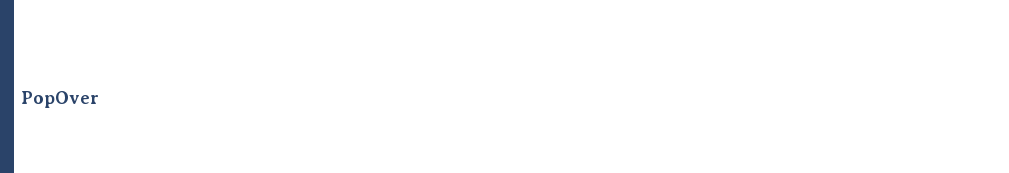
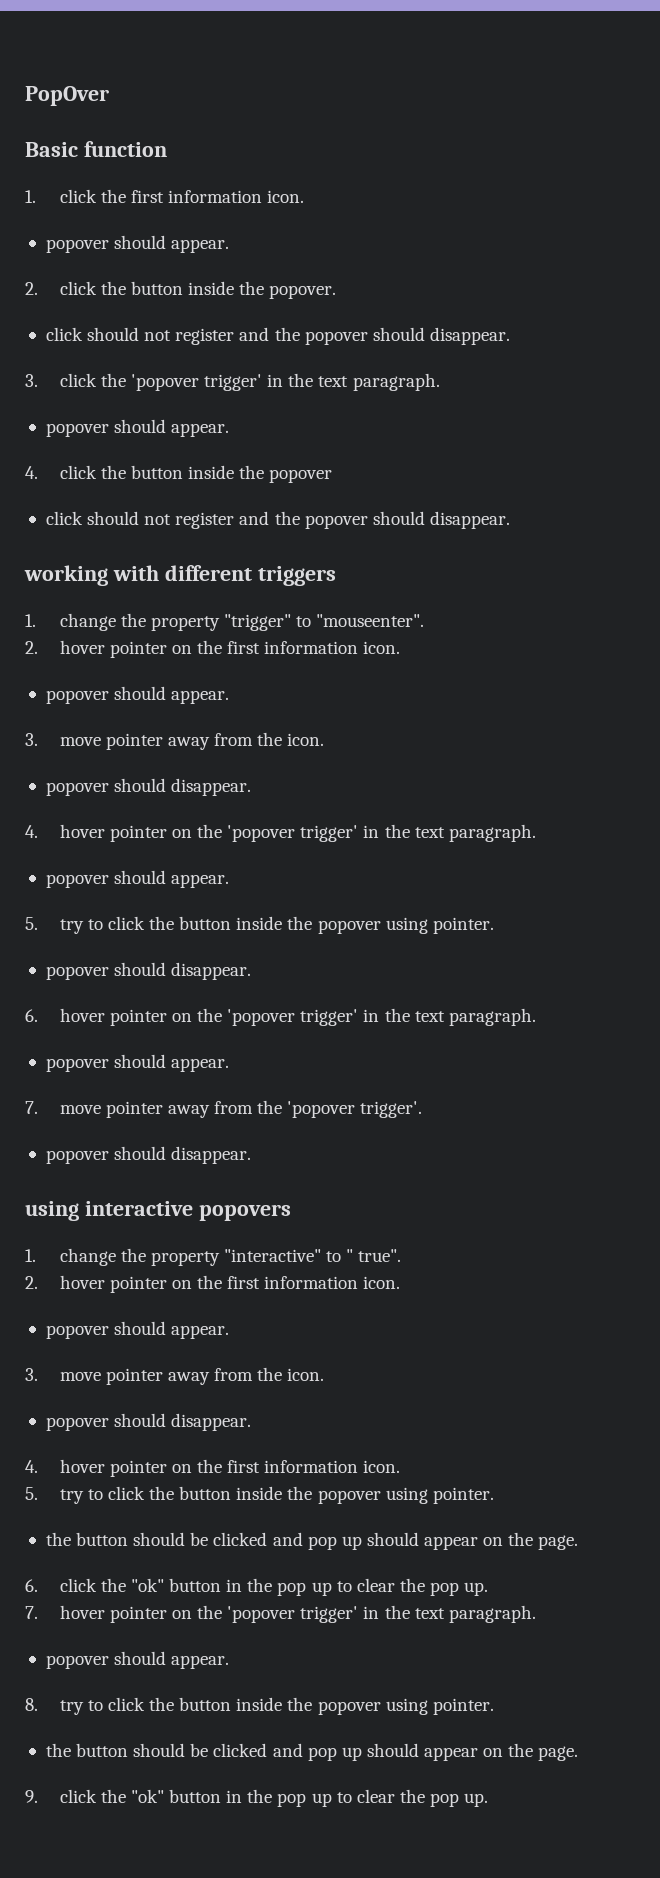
(99, 99) none -> [25,141,167,157] [25,189,305,203] [45,235,230,253] [25,281,337,299] [45,327,510,345] [25,373,440,391] [45,419,230,437] [25,465,333,483] [45,511,510,529] [24,565,336,586] [25,613,425,631] [25,640,401,658] [45,686,230,704] [25,732,325,750] [45,778,252,796] [25,824,536,842] [45,870,230,888] [25,916,494,934] [45,962,252,980] [25,1008,536,1026] [45,1054,230,1072] [25,1100,423,1118] [45,1146,252,1164] [25,1201,291,1221] [25,1248,402,1266] [25,1275,401,1293] [45,1321,230,1339] [25,1367,325,1385] [45,1413,252,1431] [25,1459,401,1477] [25,1486,494,1504] [45,1532,579,1550] [25,1578,489,1596] [25,1605,536,1623] [45,1651,230,1669] [25,1697,494,1715] [45,1743,579,1761] [25,1789,489,1807] // Basic function // 1. click the first information icon. // popover should appear. // 2. click the button inside the popover. // click should not register and the popover should disappear. // 3. click the 'popover trigger' in the text paragraph. // popover should appear. // 4. click the button inside the popover // click should not register and the popover should disappear. // working with different triggers // 1. change the property "trigger" to "mouseenter". // 2. hover pointer on the first information icon. // popover should appear. // 3. move pointer away from the icon. // popover should disappear. // 4. hover pointer on the 'popover trigger' in the text paragraph. // popover should appear. // 5. try to click the button inside the popover using pointer. // popover should disappear. // 6. hover pointer on the 'popover trigger' in the text paragraph. // popover should appear. // 7. move pointer away from the 'popover trigger'. // popover should disappear. // using interactive popovers // 1. change the property "interactive" to " true". // 2. hover pointer on the first information icon. // popover should appear. // 3. move pointer away from the icon. // popover should disappear. // 4. hover pointer on the first information icon. // 5. try to click the button inside the popover using pointer. // the button should be clicked and pop up should appear on the page. // 6. click the "ok" button in the pop up to clear the pop up. // 7. hover pointer on the 'popover trigger' in the text paragraph. // popover should appear. // 8. try to click the button inside the popover using pointer. // the button should be clicked and pop up should appear on the page. // 9. click the "ok" button in the pop up to clear the pop up.

